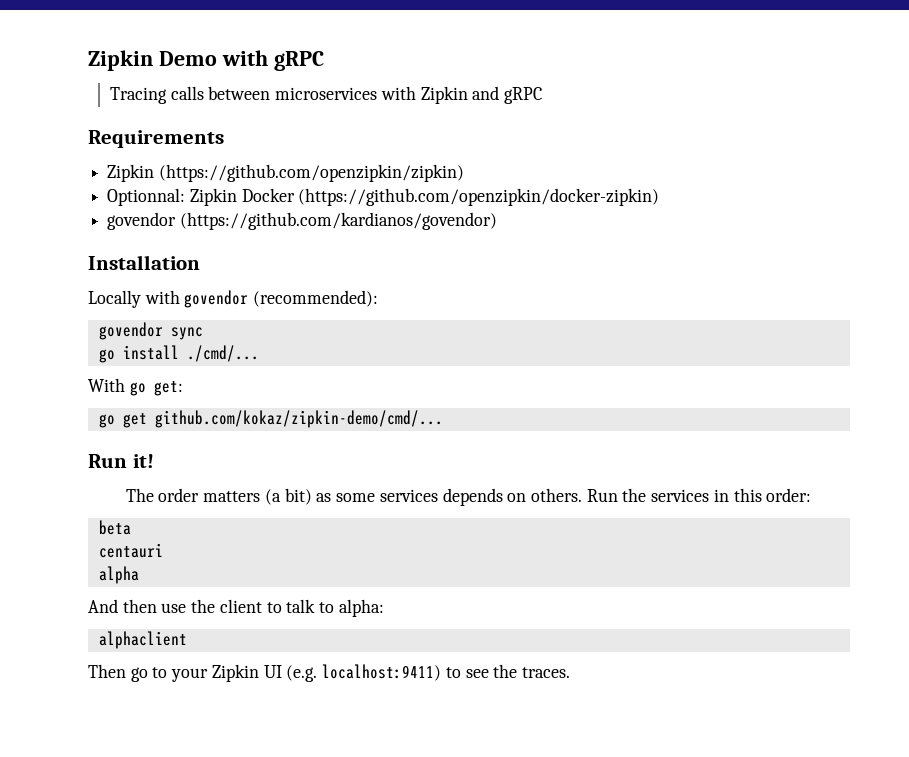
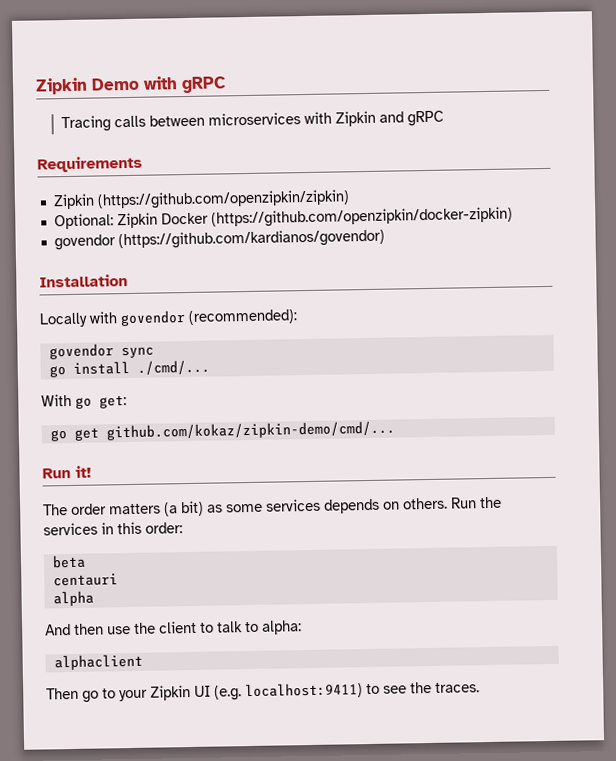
[107,188,186,206] Optionnal: -> [53,213,114,230] Optional:

